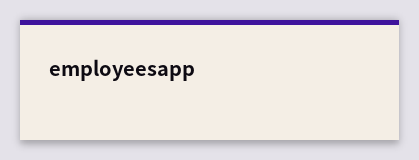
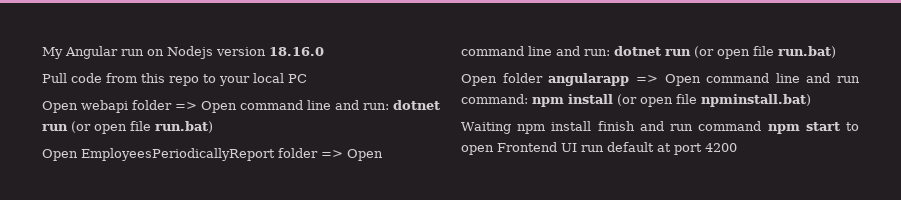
[49,59,195,81] employeesapp -> [42,46,324,59] [42,73,307,86] [42,100,440,113] [42,121,213,134] [42,148,383,161] [461,46,836,59] [461,73,860,86] [461,94,811,107] [461,121,859,134] [461,142,737,155] My Angular run on Nodejs version 18.16.0 // Pull code from this repo to your local PC // Open webapi folder => Open command line and run: dotnet run (or open file run.bat) // Open EmployeesPeriodicallyReport folder => Open command line and run: dotnet run (or open file run.bat) // Open folder angularapp => Open command line and run command: npm install (or open file npminstall.bat) // Waiting npm install finish and run command npm start to open Frontend UI run default at port 4200

